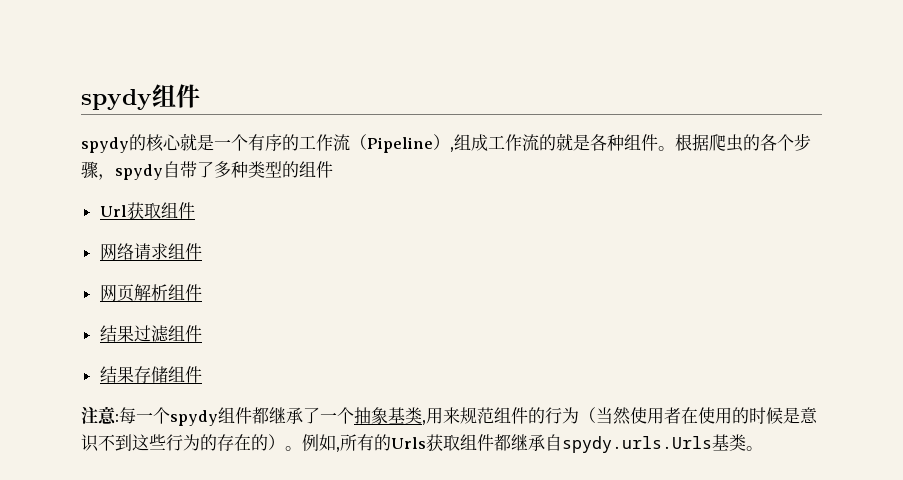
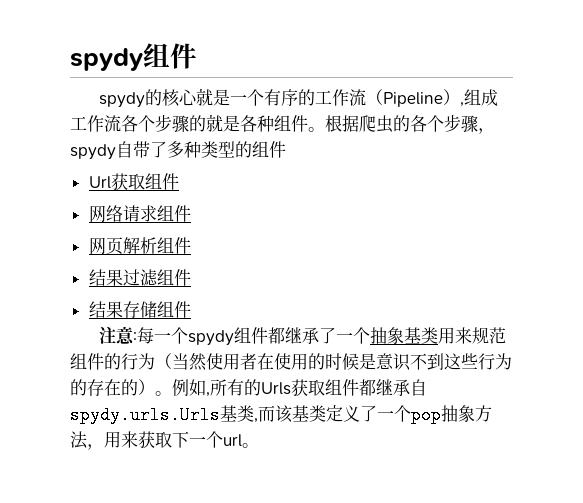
(539, 142) none -> [121,114,189,133] 各个步骤
[422,420,426,425] , -> (439, 335) none
(746, 442) none -> [254,405,492,424] [70,431,242,450] ,而该基类定义了一个pop抽象方法，用来获取下一个url

